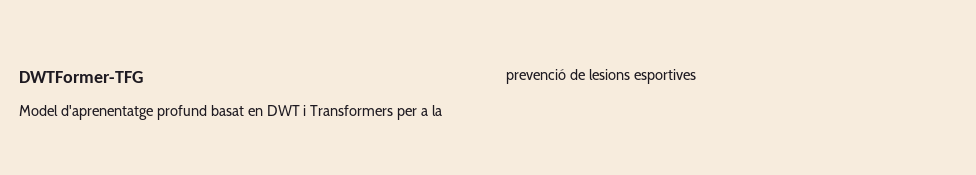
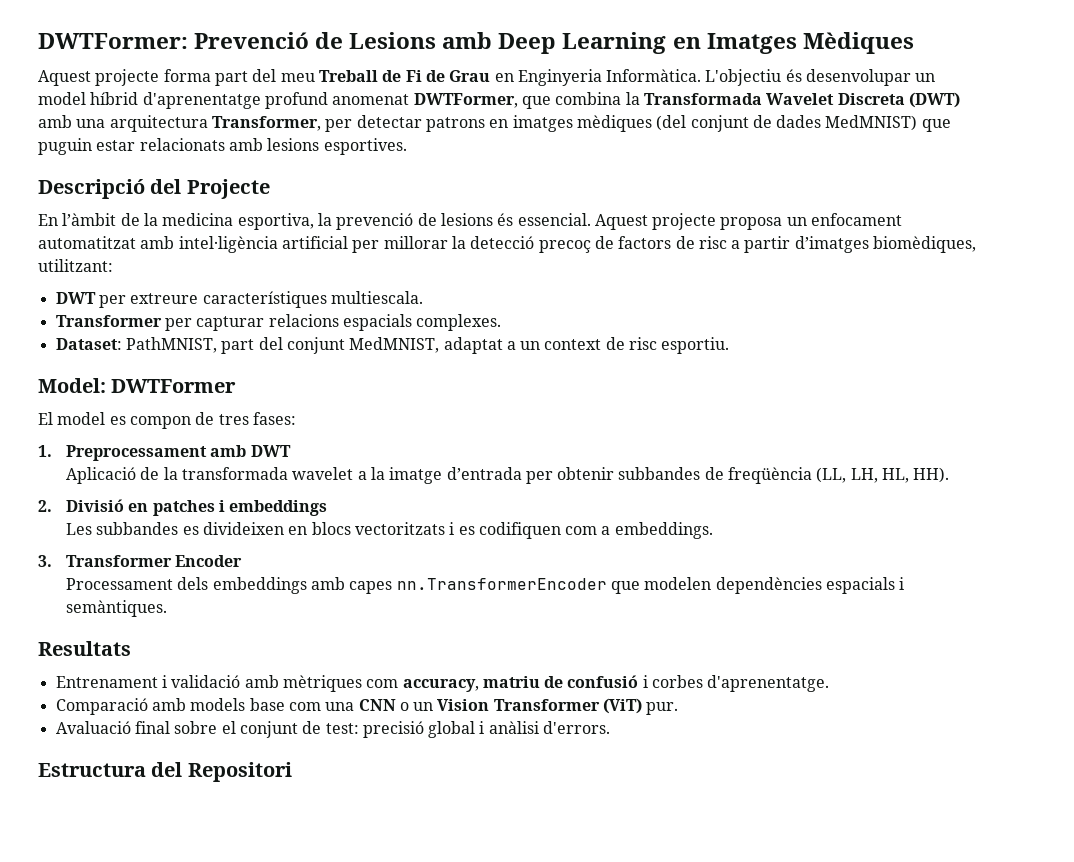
[19,71,143,83] [19,105,443,120] [506,69,696,84] DWTFormer-TFG // Model d'aprenentatge profund basat en DWT i Transformers per a la prevenció de lesions esportives -> [38,32,914,54] [38,69,936,86] [38,92,960,109] [38,115,951,132] [38,138,407,155] [38,179,270,199] [38,213,903,230] [38,236,977,253] [38,259,113,272] [55,291,423,308] [55,314,502,331] [55,337,730,354] [38,378,237,393] [38,412,296,429] [38,445,291,461] [65,467,950,484] [38,499,328,516] [65,522,713,539] [38,555,243,567] [65,577,905,594] [65,600,167,617] [38,641,131,656] [55,675,830,692] [55,698,679,715] [55,721,611,738] [38,762,292,782] DWTFormer: Prevenció de Lesions amb Deep Learning en Imatges Mèdiques // Aquest projecte forma part del meu Treball de Fi de Grau en Enginyeria Informàtica. L'objectiu és desenvolupar un model híbrid d'aprenentatge profund anomenat DWTFormer, que combina la Transformada Wavelet Discreta (DWT) amb una arquitectura Transformer, per detectar patrons en imatges mèdiques (del conjunt de dades MedMNIST) que puguin estar relacionats amb lesions esportives. // Descripció del Projecte // En l’àmbit de la medicina esportiva, la prevenció de lesions és essencial. Aquest projecte proposa un enfocament automatitzat amb intel·ligència artificial per millorar la detecció precoç de factors de risc a partir d’imatges biomèdiques, utilitzant: // DWT per extreure característiques multiescala. // Transformer per capturar relacions espacials complexes. // Dataset: PathMNIST, part del conjunt MedMNIST, adaptat a un context de risc esportiu. // Model: DWTFormer // El model es compon de tres fases: // 1. Preprocessament amb DWT // Aplicació de la transformada wavelet a la imatge d’entrada per obtenir subbandes de freqüència (LL, LH, HL, HH). // 2. Divisió en patches i embeddings // Les subbandes es divideixen en blocs vectoritzats i es codifiquen com a embeddings. // 3. Transformer Encoder // Processament dels embeddings amb capes nn.TransformerEncoder que modelen dependències espacials i semàntiques. // Resultats // Entrenament i validació amb mètriques com accuracy, matriu de confusió i corbes d'aprenentatge. // Comparació amb models base com una CNN o un Vision Transformer (ViT) pur. // Avaluació final sobre el conjunt de test: precisió global i anàlisi d'errors. // Estructura del Repositori

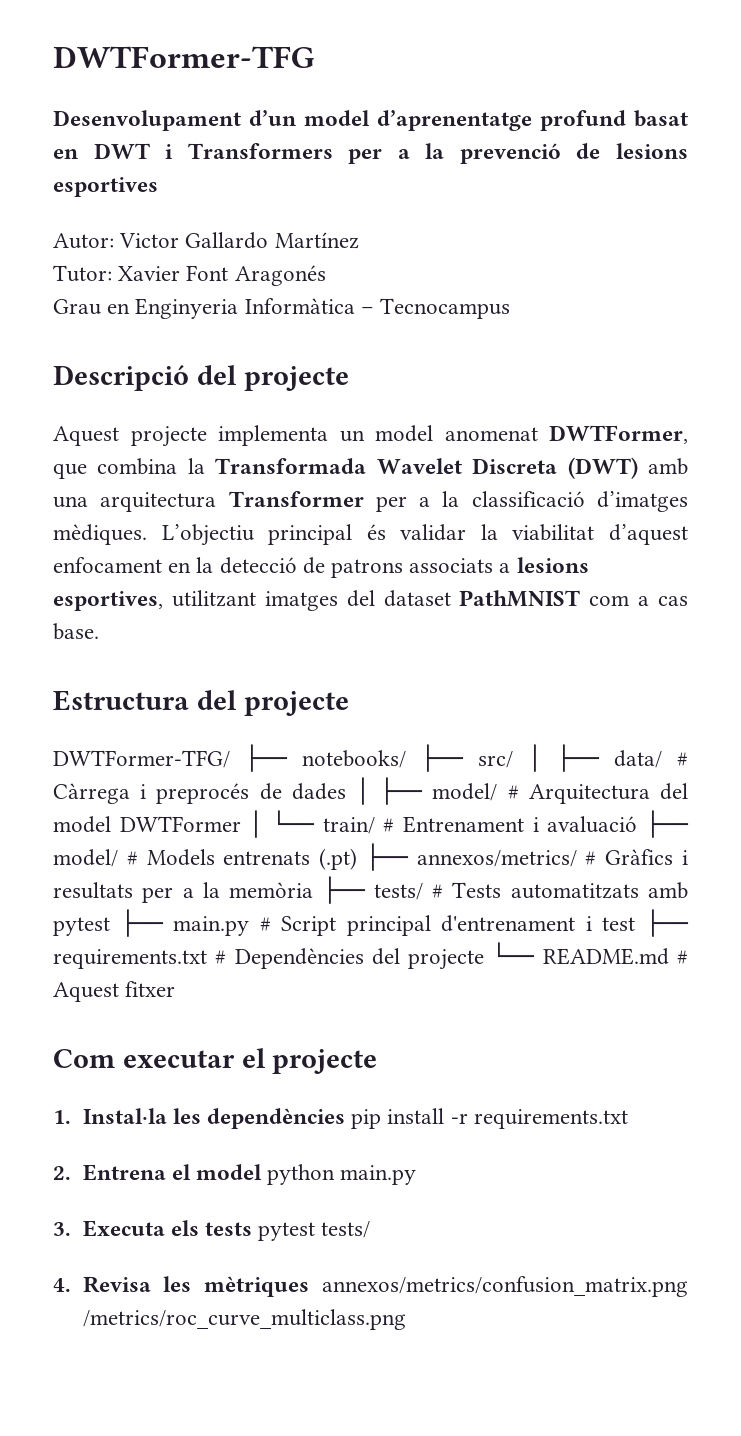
[38,32,914,54] [38,69,936,86] [38,92,328,109] DWTFormer: Prevenció de Lesions amb Deep Learning en Imatges Mèdiques // Aquest projecte forma part del meu Treball de Fi de Grau en Enginyeria Informàtica. L'objectiu és desenvolupar un model híbrid d'aprenentatge profund -> [53,46,315,68] [53,110,688,131] [53,143,688,164] [53,177,158,197] [53,232,359,249] [53,265,326,286] [53,298,511,319] [53,365,349,391] [53,425,433,447] DWTFormer-TFG // Desenvolupament d’un model d’aprenentatge profund basat en DWT i Transformers per a la prevenció de lesions esportives // Autor: Victor Gallardo Martínez // Tutor: Xavier Font Aragonés // Grau en Enginyeria Informàtica – Tecnocampus // Descripció del projecte // Aquest projecte implementa un model
[211,115,951,132] [38,138,407,155] [38,179,270,199] [38,213,903,230] [38,236,977,253] [38,259,113,272] [55,291,423,308] [55,314,502,331] [55,337,730,354] [38,378,237,393] [38,412,296,429] [38,445,291,461] [65,467,950,484] [38,499,328,516] [65,522,713,539] [38,555,243,567] [65,577,905,594] [65,600,167,617] [38,641,131,656] [55,675,830,692] [55,698,679,715] [55,721,611,738] [38,762,292,782] Transformer, per detectar patrons en imatges mèdiques (del conjunt de dades MedMNIST) que puguin estar relacionats amb lesions esportives. // Descripció del Projecte // En l’àmbit de la medicina esportiva, la prevenció de lesions és essencial. Aquest projecte proposa un enfocament automatitzat amb intel·ligència artificial per millorar la detecció precoç de factors de risc a partir d’imatges biomèdiques, utilitzant: // DWT per extreure característiques multiescala. // Transformer per capturar relacions espacials complexes. // Dataset: PathMNIST, part del conjunt MedMNIST, adaptat a un context de risc esportiu. // Model: DWTFormer // El model es compon de tres fases: // 1. Preprocessament amb DWT // Aplicació de la transformada wavelet a la imatge d’entrada per obtenir subbandes de freqüència (LL, LH, HL, HH). // 2. Divisió en patches i embeddings // Les subbandes es divideixen en blocs vectoritzats i es codifiquen com a embeddings. // 3. Transformer Encoder // Processament dels embeddings amb capes nn.TransformerEncoder que modelen dependències espacials i semàntiques. // Resultats // Entrenament i validació amb mètriques com accuracy, matriu de confusió i corbes d'aprenentatge. // Comparació amb models base com una CNN o un Vision Transformer (ViT) pur. // Avaluació final sobre el conjunt de test: precisió global i anàlisi d'errors. // Estructura del Repositori -> [228,491,688,512] [53,524,688,546] [53,557,589,578] [53,590,688,611] [53,623,99,640] [53,690,349,716] [53,744,688,772] [53,777,688,805] [53,810,690,838] [53,843,689,871] [53,876,688,904] [53,909,689,937] [53,942,688,970] [53,981,176,1002] [53,1048,378,1074] [53,1108,628,1129] [53,1164,417,1185] [53,1220,371,1241] [53,1276,688,1297] [82,1309,406,1330] Transformer per a la classificació d’imatges mèdiques. L’objectiu principal és validar la viabilitat d’aquest enfocament en la detecció de patrons associats a lesions esportives, utilitzant imatges del dataset PathMNIST com a cas base. // Estructura del projecte // DWTFormer-TFG/ ├── notebooks/ ├── src/ │ ├── data/ # Càrrega i preprocés de dades │ ├── model/ # Arquitectura del model DWTFormer │ └── train/ # Entrenament i avaluació ├── model/ # Models entrenats (.pt) ├── annexos/metrics/ # Gràfics i resultats per a la memòria ├── tests/ # Tests automatitzats amb pytest ├── main.py # Script principal d'entrenament i test ├── requirements.txt # Dependències del projecte └── README.md # Aquest fitxer // Com executar el projecte // 1. Instal·la les dependències pip install -r requirements.txt // 2. Entrena el model python main.py // 3. Executa els tests pytest tests/ // 4. Revisa les mètriques annexos/metrics/confusion_matrix.png /metrics/roc_curve_multiclass.png

